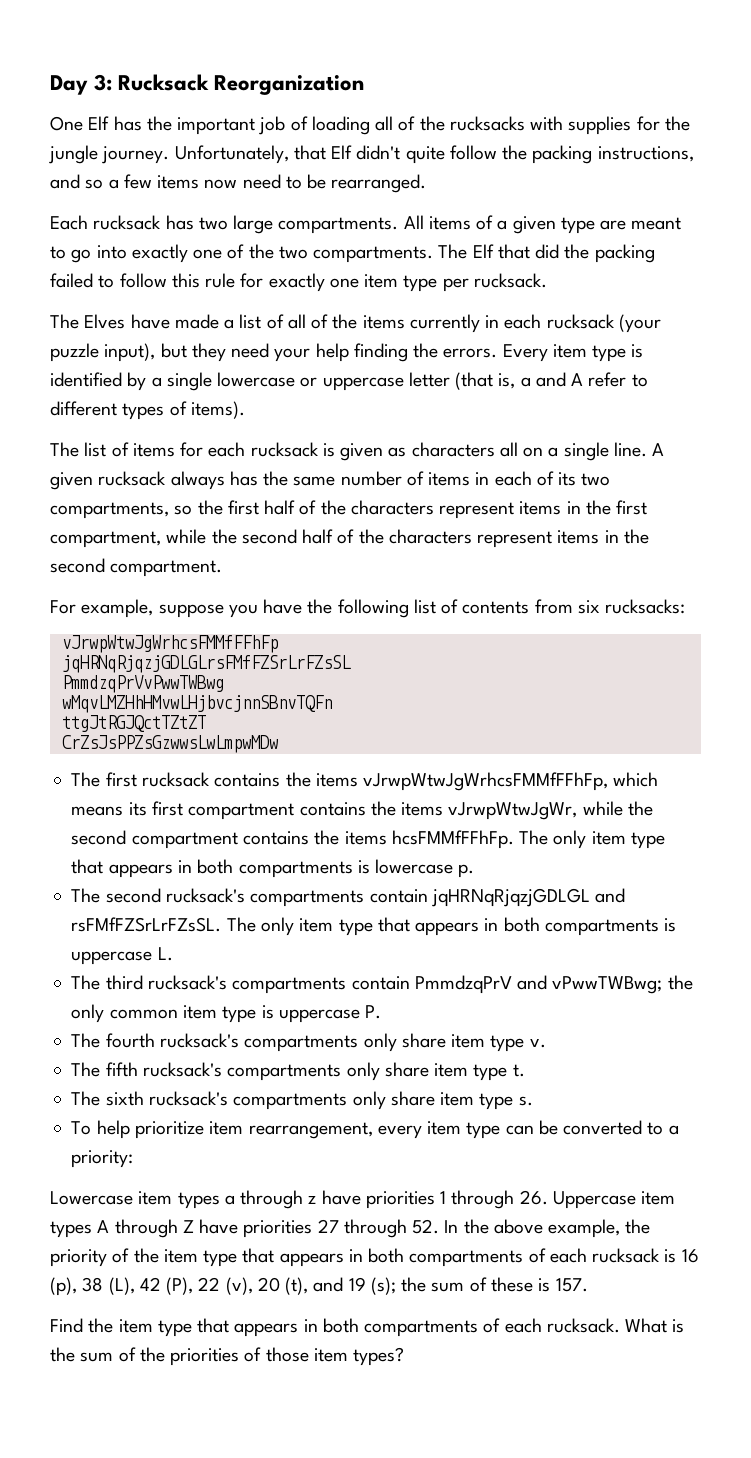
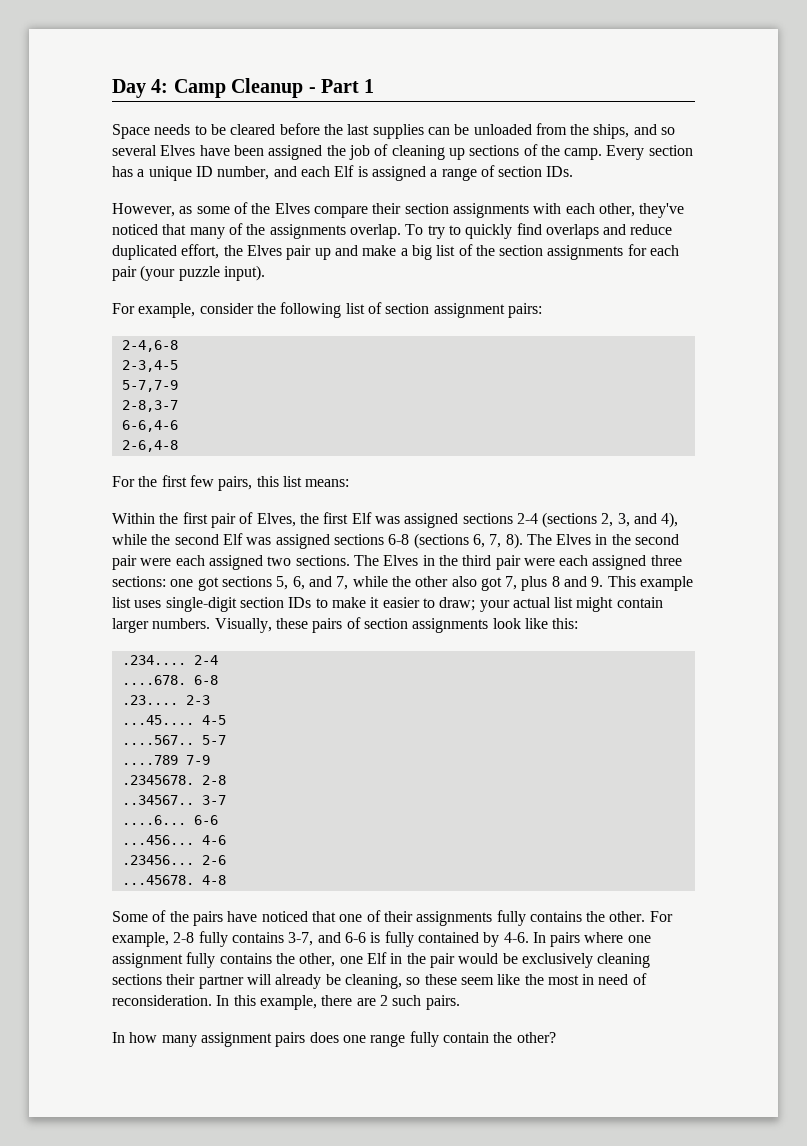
[94,74,365,95] [50,116,690,135] [48,145,694,164] [50,174,427,193] [50,215,682,234] [50,244,655,263] [50,273,547,292] [50,314,661,333] [50,343,644,362] [50,372,648,391] [50,401,245,420] [50,442,665,461] [50,471,611,490] [50,500,648,519] [50,529,649,548] [50,558,223,577] [50,599,303,618] 3: Rucksack Reorganization // One Elf has the important job of loading all of the rucksacks with supplies for the jungle journey. Unfortunately, that Elf didn't quite follow the packing instructions, and so a few items now need to be rearranged. // Each rucksack has two large compartments. All items of a given type are meant to go into exactly one of the two compartments. The Elf that did the packing failed to follow this rule for exactly one item type per rucksack. // The Elves have made a list of all of the items currently in each rucksack (your puzzle input), but they need your help finding the errors. Every item type is identified by a single lowercase or uppercase letter (that is, a and A refer to different types of items). // The list of items for each rucksack is given as characters all on a single line. A given rucksack always has the same number of items in each of its two compartments, so the first half of the characters represent items in the first compartment, while the second half of the characters represent items in the second compartment. // For example, suppose you have -> [151,78,375,98] [112,123,676,139] [112,144,693,160] [112,165,574,181] [112,202,685,218] [112,223,673,239] [112,244,680,260] [112,265,265,281] [112,303,254,318] 4: Camp Cleanup - Part 1 // Space needs to be cleared before the last supplies can be unloaded from the ships, and so several Elves have been assigned the job of cleaning up sections of the camp. Every section has a unique ID number, and each Elf is assigned a range of section IDs. // However, as some of the Elves compare their section assignments with each other, they've noticed that many of the assignments overlap. To try to quickly find overlaps and reduce duplicated effort, the Elves pair up and make a big list of the section assignments for each pair (your puzzle input). // For example, consider
[462,599,686,614] [61,635,278,653] [61,655,351,673] [61,675,224,693] [61,695,332,713] [61,715,206,732] [61,735,278,753] [71,772,659,791] [71,801,653,820] [71,830,665,849] [71,859,475,878] [71,888,626,907] [71,917,677,936] [71,947,173,965] [71,975,693,994] [71,1004,382,1023] [71,1033,546,1052] [71,1062,525,1081] [71,1091,533,1110] [71,1120,679,1139] [71,1150,134,1168] [50,1190,676,1209] [50,1219,651,1238] [50,1248,699,1267] [50,1277,588,1296] [50,1318,685,1337] [50,1347,405,1366] contents from six rucksacks: // vJrwpWtwJgWrhcsFMMfFFhFp // jqHRNqRjqzjGDLGLrsFMfFZSrLrFZsSL // PmmdzqPrVvPwwTWBwg // wMqvLMZHhHMvwLHjbvcjnnSBnvTQFn // ttgJtRGJQctTZtZT // CrZsJsPPZsGzwwsLwLmpwMDw // The first rucksack contains the items vJrwpWtwJgWrhcsFMMfFFhFp, which means its first compartment contains the items vJrwpWtwJgWr, while the second compartment contains the items hcsFMMfFFhFp. The only item type that appears in both compartments is lowercase p. // The second rucksack's compartments contain jqHRNqRjqzjGDLGL and rsFMfFZSrLrFZsSL. The only item type that appears in both compartments is uppercase L. // The third rucksack's compartments contain PmmdzqPrV and vPwwTWBwg; the only common item type is uppercase P. // The fourth rucksack's compartments only share item type v. // The fifth rucksack's compartments only share item type t. // The sixth rucksack's compartments only share item type s. // To help prioritize item rearrangement, every item type can be converted to a priority: // Lowercase item types a through z have priorities 1 through 26. Uppercase item types A through Z have priorities 27 through 52. In the above example, the priority of the item type that appears in both compartments of each rucksack is 16 (p), 38 (L), 42 (P), 22 (v), 20 (t), and 19 (s); the sum of these is 157. // Find the item type that appears in both compartments of each rucksack. What is the sum of the priorities of those item types? -> [385,303,542,318] [121,340,178,352] [121,360,178,372] [121,380,178,392] [121,400,178,412] [121,420,178,432] [121,440,178,452] [112,475,350,491] [112,512,679,528] [112,533,680,549] [112,555,682,570] [112,576,694,591] [112,597,663,612] [112,617,579,633] [121,655,218,665] [121,675,218,685] [121,695,210,705] [121,715,226,725] [121,735,226,745] [121,755,210,765] [121,775,226,785] [121,795,226,805] [121,815,218,825] [121,835,226,845] [121,855,226,865] [121,875,226,885] [112,910,673,926] [112,931,651,947] [112,952,651,968] [112,973,647,989] [112,995,460,1010] [112,1031,556,1047] section assignment pairs: // 2-4,6-8 // 2-3,4-5 // 5-7,7-9 // 2-8,3-7 // 6-6,4-6 // 2-6,4-8 // For the first few pairs, this list means: // Within the first pair of Elves, the first Elf was assigned sections 2-4 (sections 2, 3, and 4), while the second Elf was assigned sections 6-8 (sections 6, 7, 8). The Elves in the second pair were each assigned two sections. The Elves in the third pair were each assigned three sections: one got sections 5, 6, and 7, while the other also got 7, plus 8 and 9. This example list uses single-digit section IDs to make it easier to draw; your actual list might contain larger numbers. Visually, these pairs of section assignments look like this: // .234.... 2-4 // ....678. 6-8 // .23.... 2-3 // ...45.... 4-5 // ....567.. 5-7 // ....789 7-9 // .2345678. 2-8 // ..34567.. 3-7 // ....6... 6-6 // ...456... 4-6 // .23456... 2-6 // ...45678. 4-8 // Some of the pairs have noticed that one of their assignments fully contains the other. For example, 2-8 fully contains 3-7, and 6-6 is fully contained by 4-6. In pairs where one assignment fully contains the other, one Elf in the pair would be exclusively cleaning sections their partner will already be cleaning, so these seem like the most in need of reconsideration. In this example, there are 2 such pairs. // In how many assignment pairs does one range fully contain the other?

